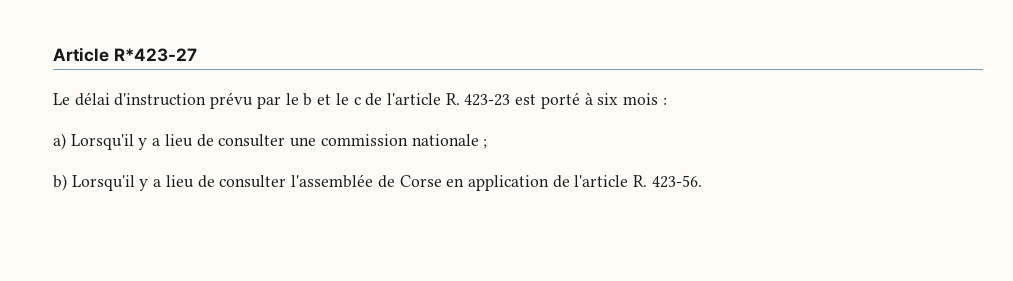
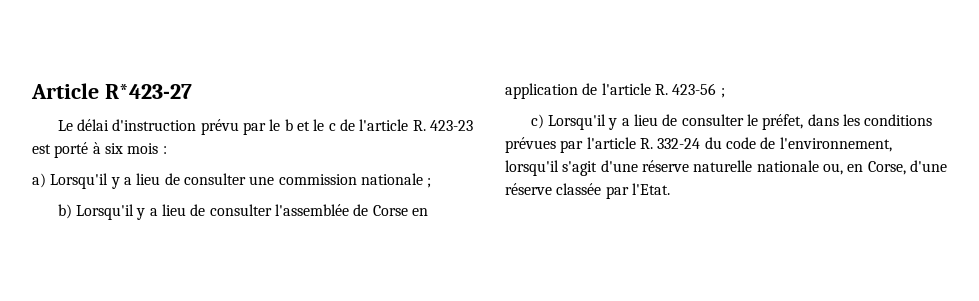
[651,175,702,188] 423-56. -> [672,83,725,98] [530,114,933,130] [505,137,892,153] [505,160,947,176] [505,183,670,199] 423-56 ; // c) Lorsqu'il y a lieu de consulter le préfet, dans les conditions prévues par l'article R. 332-24 du code de l'environnement, lorsqu'il s'agit d'une réserve naturelle nationale ou, en Corse, d'une réserve classée par l'Etat.

